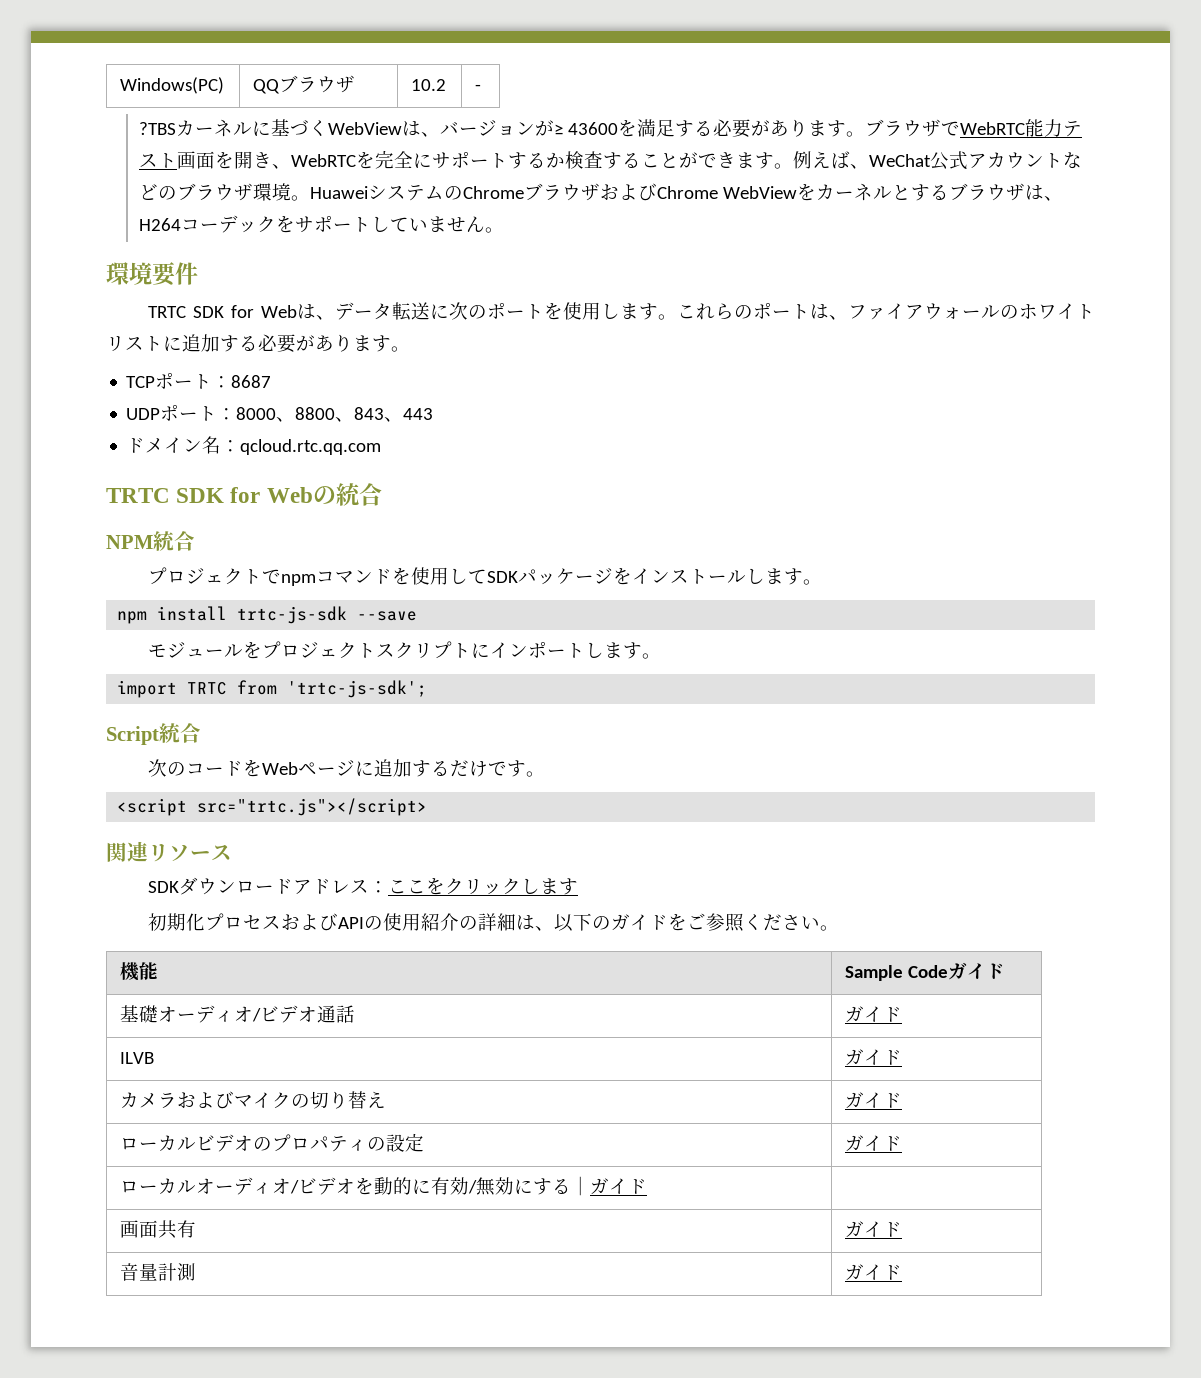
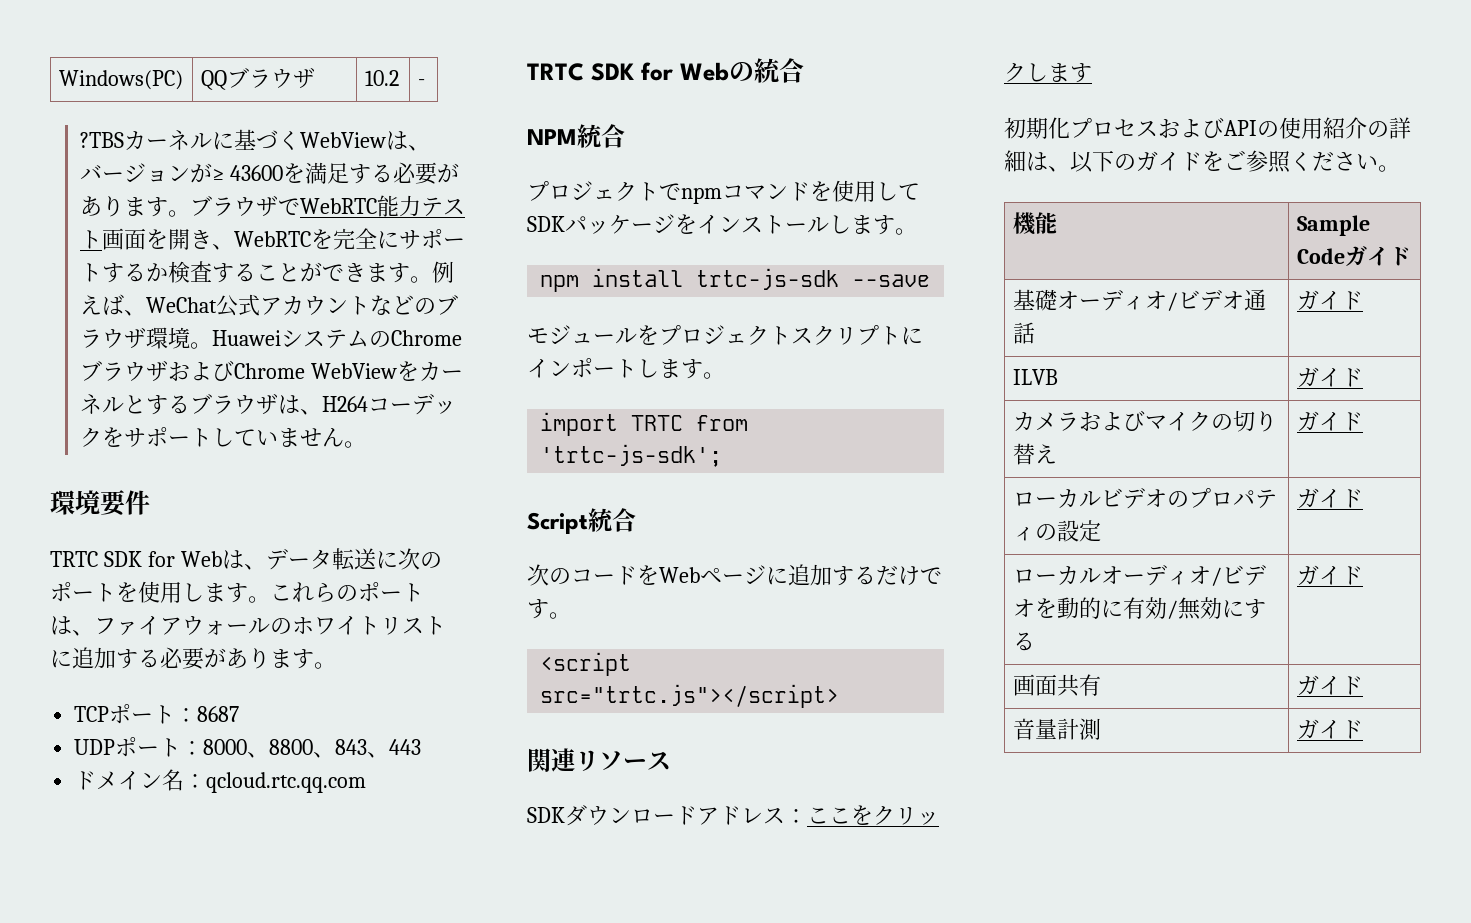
[571,1176,648,1196] ｜ガイド | -> [1296,565,1363,585] | ガイド

